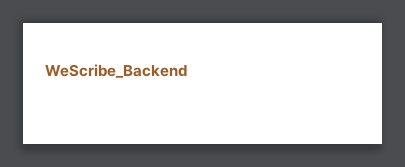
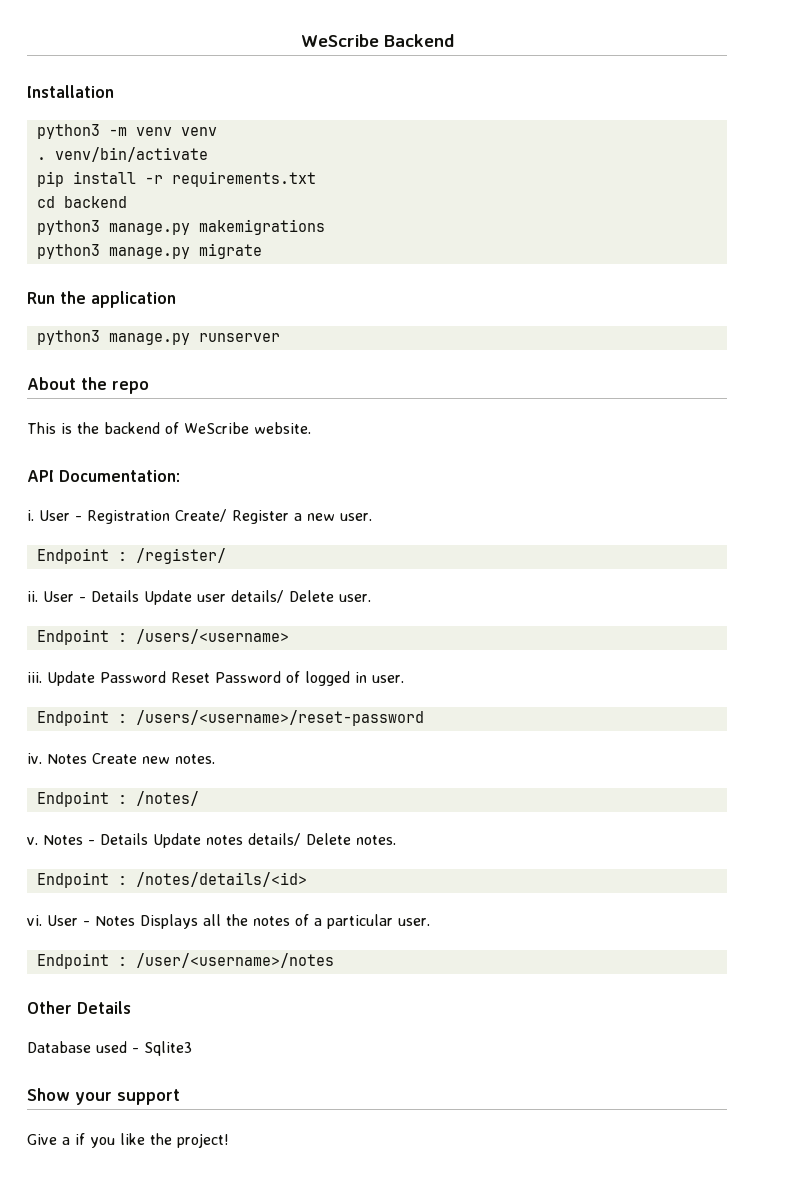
[45,64,187,78] WeScribe_Backend -> [300,34,454,47] [27,85,114,98] [36,124,217,139] [36,147,208,162] [36,171,316,187] [36,196,127,208] [36,219,325,235] [36,243,262,259] [27,291,176,308] [36,330,280,345] [27,377,149,394] [27,422,311,434] [27,470,180,482] [27,509,372,524] [36,548,226,564] [27,590,371,605] [36,629,289,645] [27,671,404,686] [36,710,424,726] [27,753,215,764] [36,791,199,807] [27,833,396,848] [36,872,307,888] [27,914,430,929] [36,953,334,969] [27,1001,131,1014] [27,1041,192,1056] [27,1088,180,1105] [27,1133,229,1148] WeScribe Backend // Installation // python3 -m venv venv // . venv/bin/activate // pip install -r requirements.txt // cd backend // python3 manage.py makemigrations // python3 manage.py migrate // Run the application // python3 manage.py runserver // About the repo // This is the backend of WeScribe website. // API Documentation: // i. User - Registration Create/ Register a new user. // Endpoint : /register/ // ii. User - Details Update user details/ Delete user. // Endpoint : /users/<username> // iii. Update Password Reset Password of logged in user. // Endpoint : /users/<username>/reset-password // iv. Notes Create new notes. // Endpoint : /notes/ // v. Notes - Details Update notes details/ Delete notes. // Endpoint : /notes/details/<id> // vi. User - Notes Displays all the notes of a particular user. // Endpoint : /user/<username>/notes // Other Details // Database used - Sqlite3 // Show your support // Give a if you like the project!

